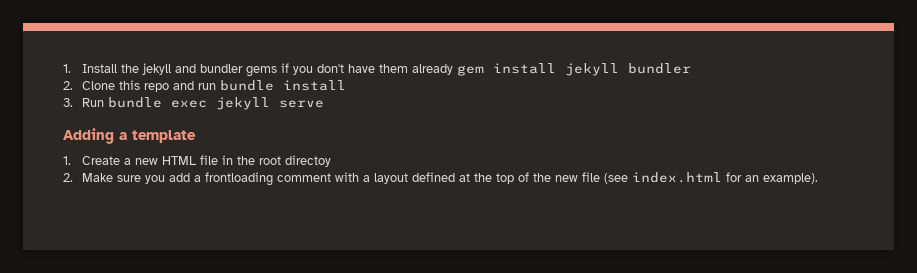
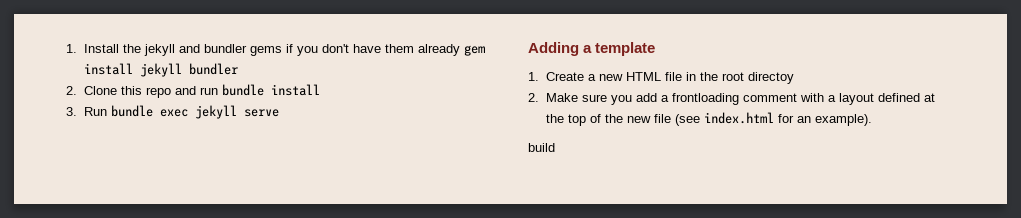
(818, 178) none -> [528,143,555,152] // build

